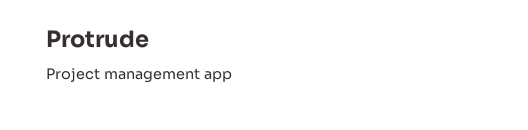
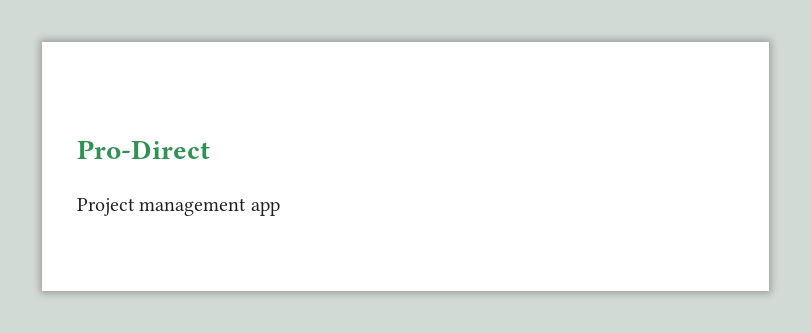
[46,30,149,48] Protrude -> [77,140,210,159] Pro-Direct

